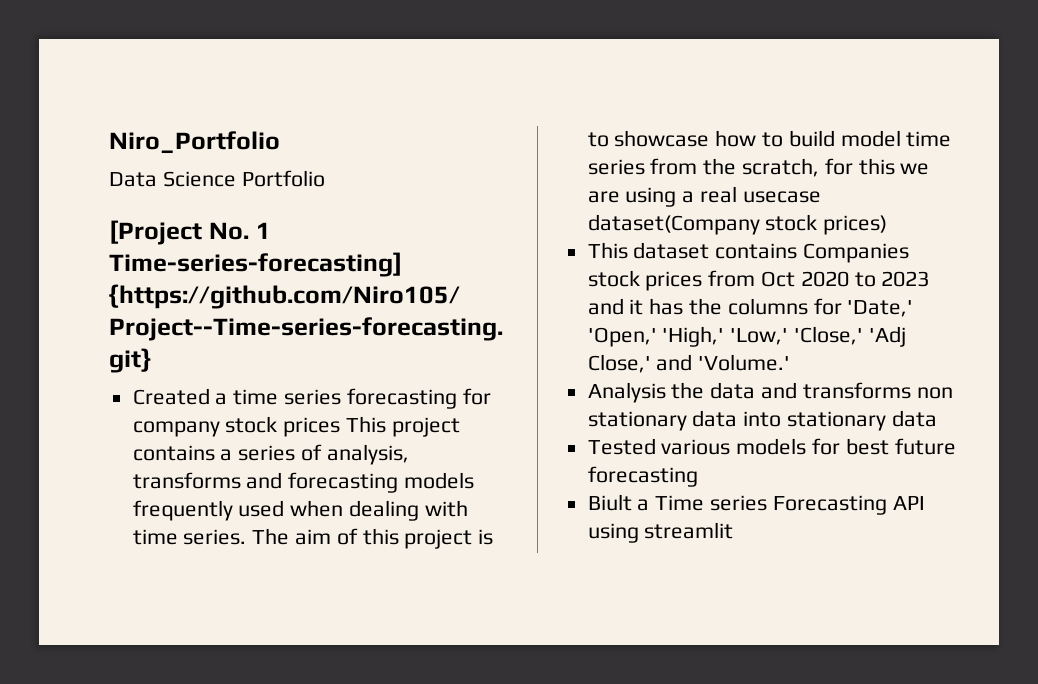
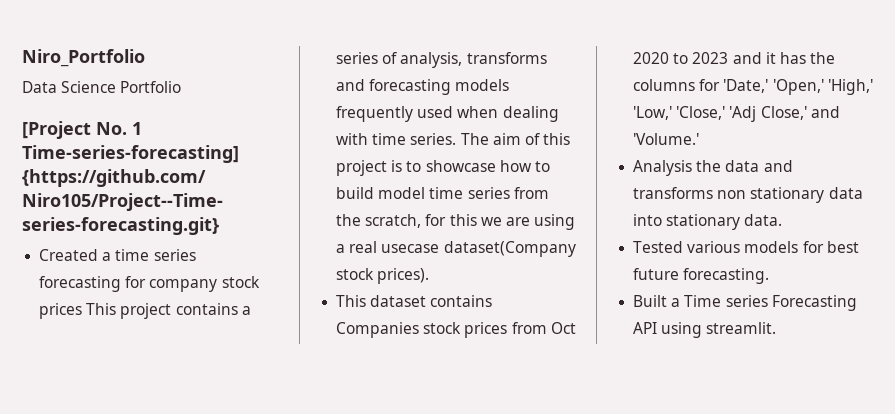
[823,215,888,235] prices) -> [377,268,430,284] prices).
[891,410,937,427] data -> [744,214,783,226] data.
[587,466,698,487] [587,494,632,511] forecasting // Biult -> [683,268,770,284] [633,295,668,307] forecasting. // Built
[644,522,734,539] streamlit -> [706,322,777,334] streamlit.

